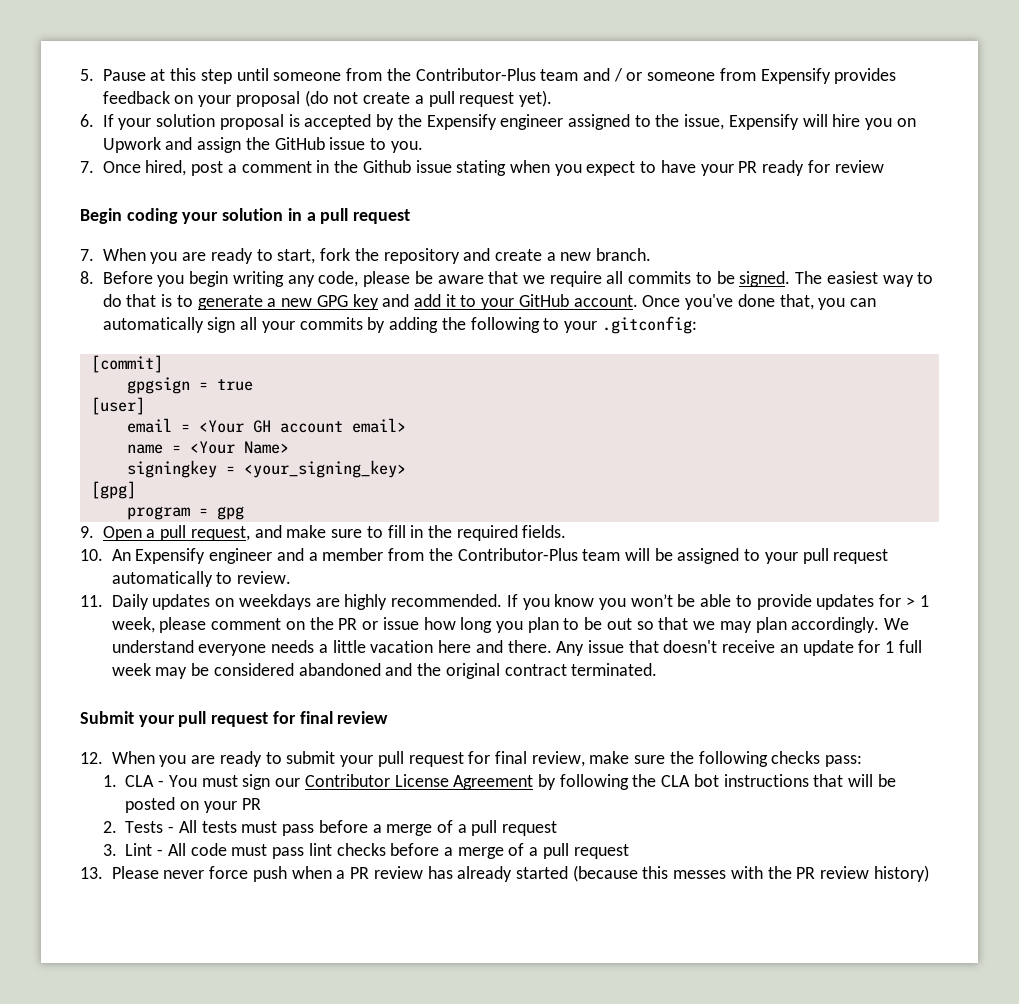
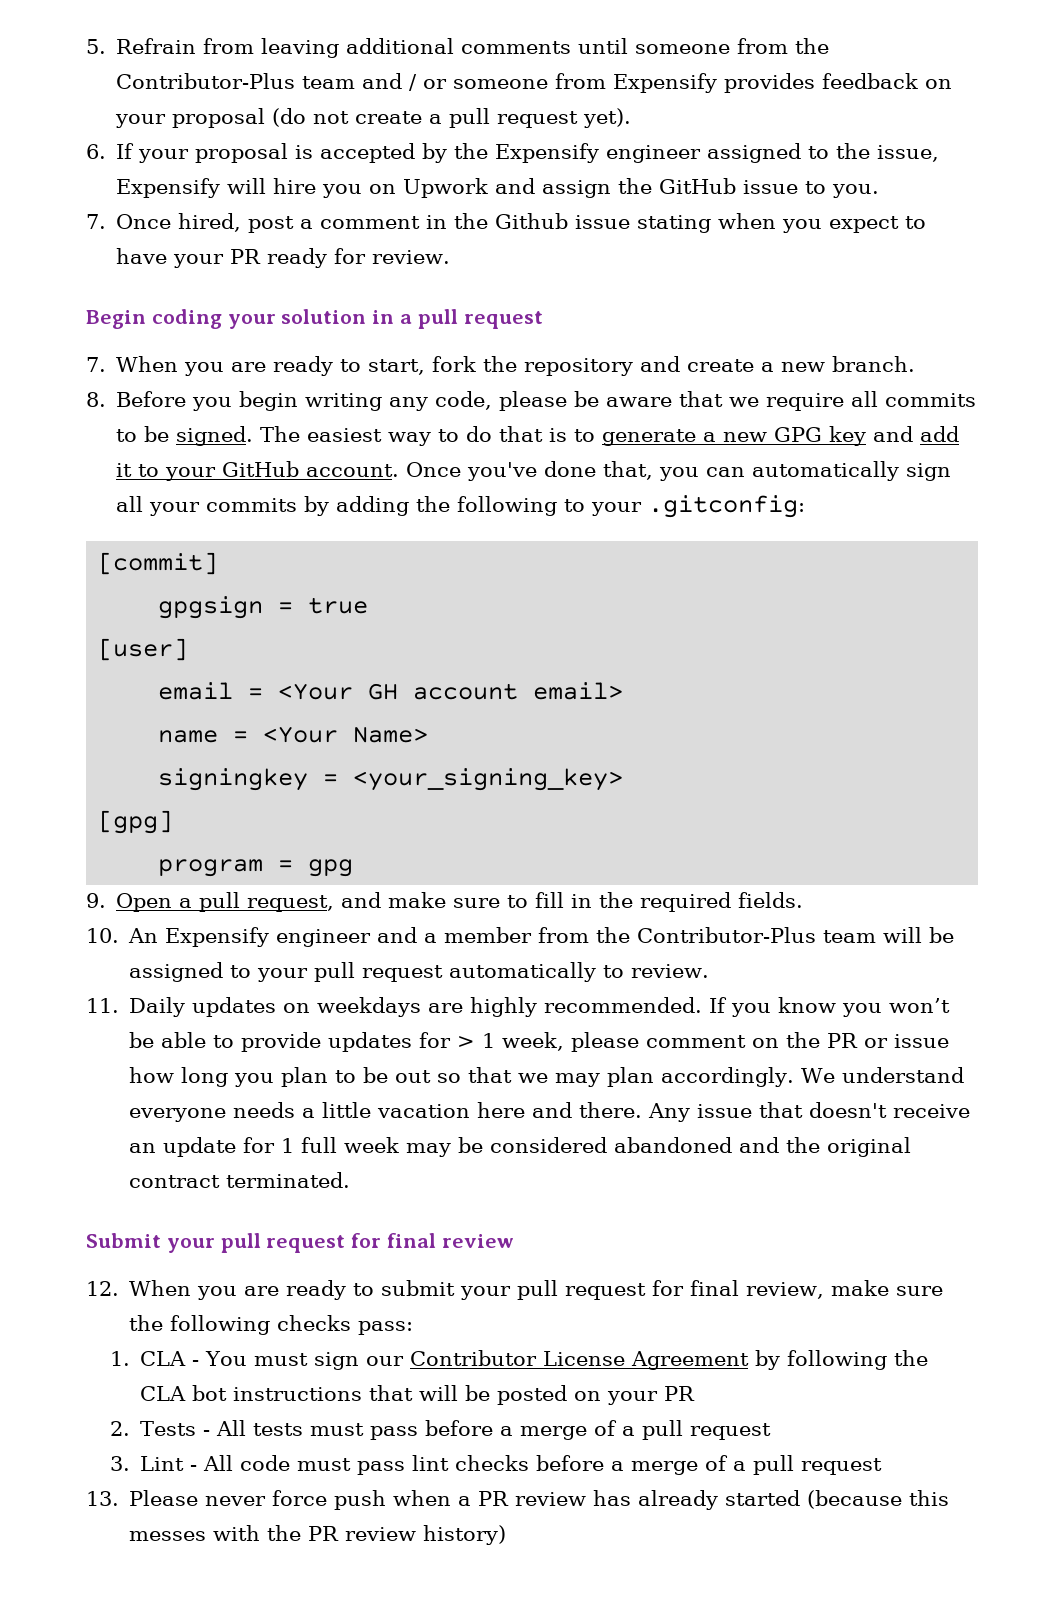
[102,68,232,84] Pause at this step -> [116,38,572,58] Refrain from leaving additional comments
[156,114,216,127] solution -> (190, 156) none
[834,160,884,173] review -> [372,250,451,264] review.

